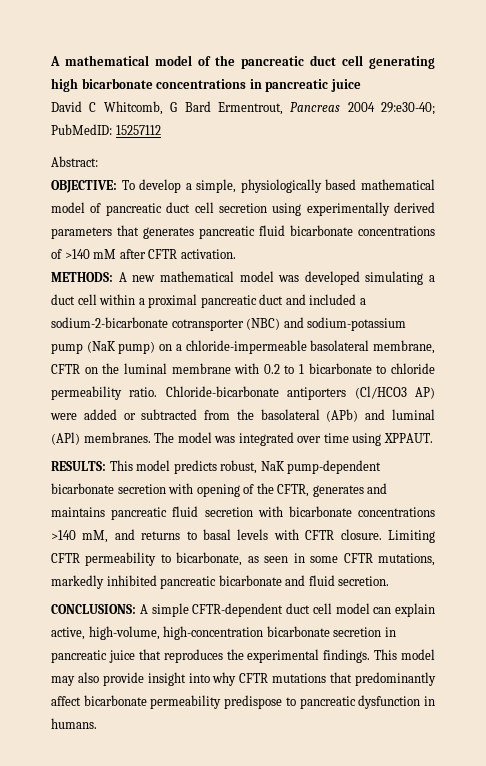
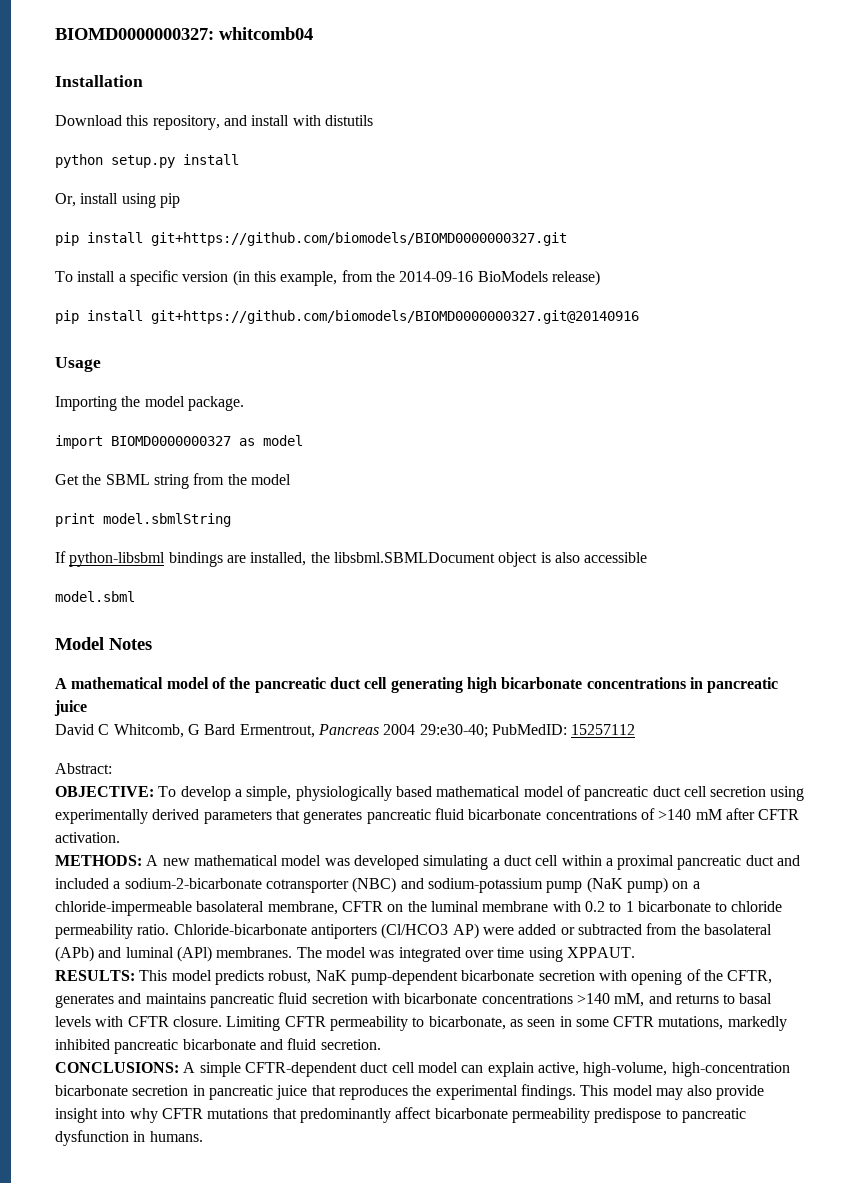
(50, 61) none -> [55,27,313,40] [55,75,143,87] [55,115,373,130] [55,154,239,168] [55,193,180,208] [55,232,567,246] [55,270,600,286] [55,310,639,324] [55,357,101,372] [55,396,244,411] [55,435,303,449] [55,473,291,489] [55,513,231,527] [55,551,648,567] [55,591,135,602] [55,637,152,650] BIOMD0000000327: whitcomb04 // Installation // Download this repository, and install with distutils // python setup.py install // Or, install using pip // pip install git+https://github.com/biomodels/BIOMD0000000327.git // To install a specific version (in this example, from the 2014-09-16 BioModels release) // pip install git+https://github.com/biomodels/BIOMD0000000327.git@20140916 // Usage // Importing the model package. // import BIOMD0000000327 as model // Get the SBML string from the model // print model.sbmlString // If python-libsbml bindings are installed, the libsbml.SBMLDocument object is also accessible // model.sbml // Model Notes //

